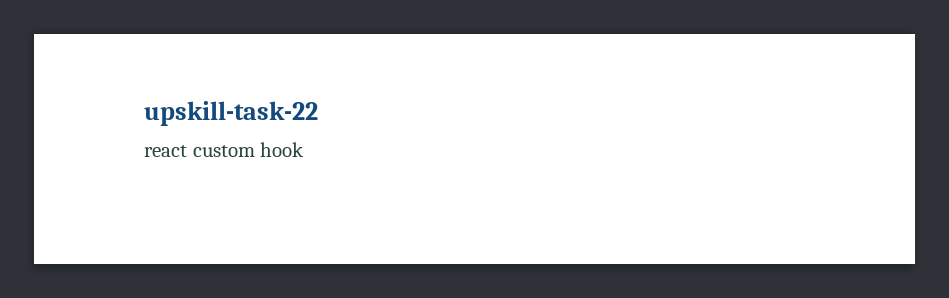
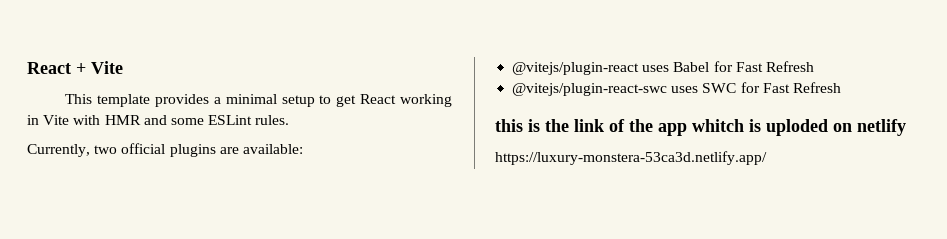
[144,101,318,126] [144,142,305,157] upskill-task-22 // react custom hook -> [27,61,123,74] [65,94,452,107] [27,115,290,125] [27,143,303,157] [512,61,814,75] [512,82,841,96] [495,119,906,136] [495,151,767,165] React + Vite // This template provides a minimal setup to get React working in Vite with HMR and some ESLint rules. // Currently, two official plugins are available: // @vitejs/plugin-react uses Babel for Fast Refresh // @vitejs/plugin-react-swc uses SWC for Fast Refresh // this is the link of the app whitch is uploded on netlify // https://luxury-monstera-53ca3d.netlify.app/

